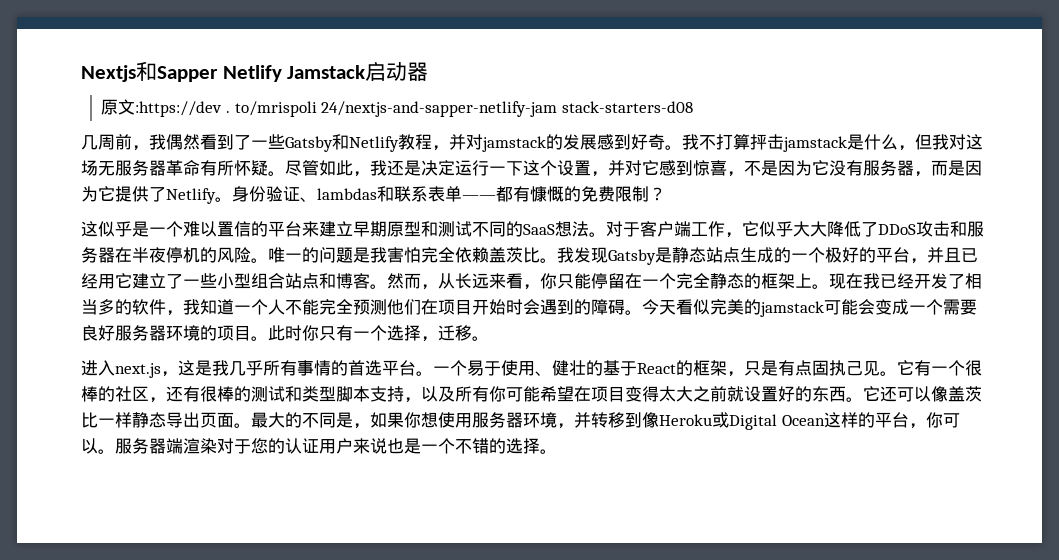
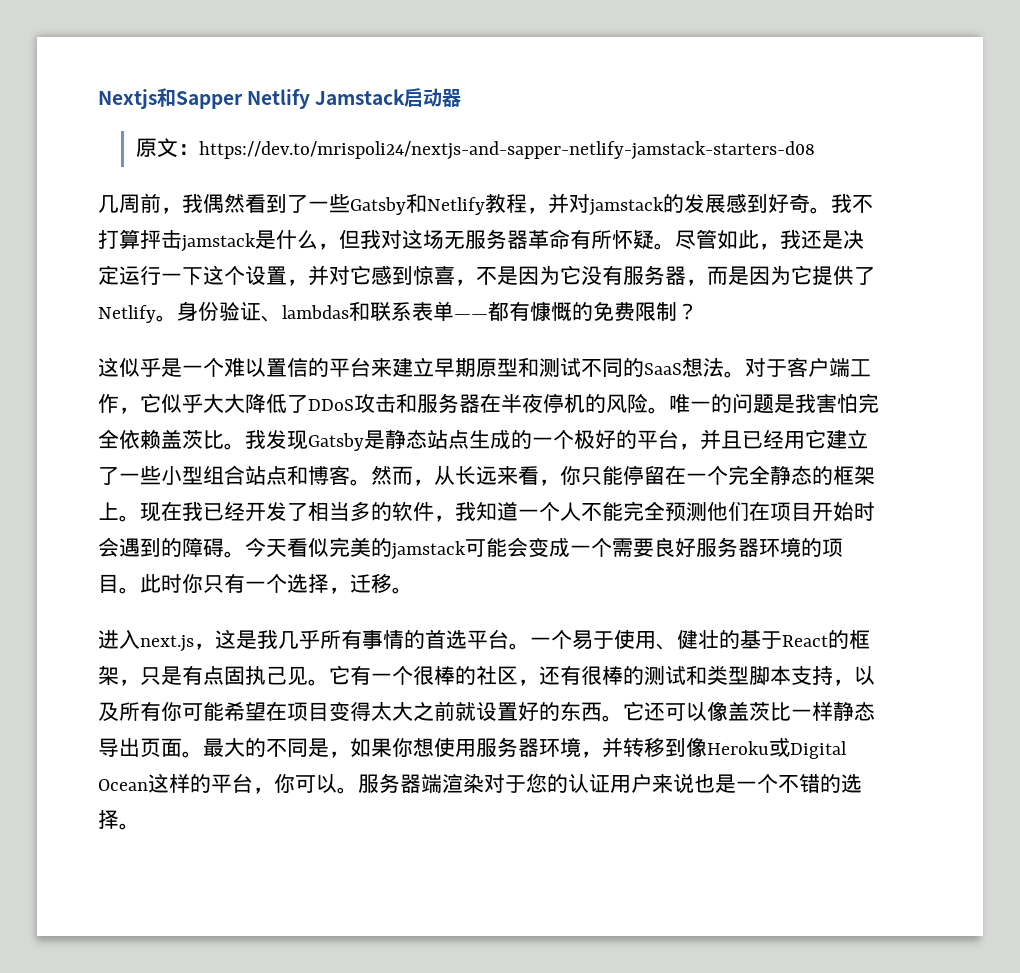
[135,101,693,117] :https://dev . to/mrispoli 24/nextjs-and-sapper-netlify-jam stack-starters-d08 -> [177,141,815,160] ：https://dev.to/mrispoli24/nextjs-and-sapper-netlify-jamstack-starters-d08

